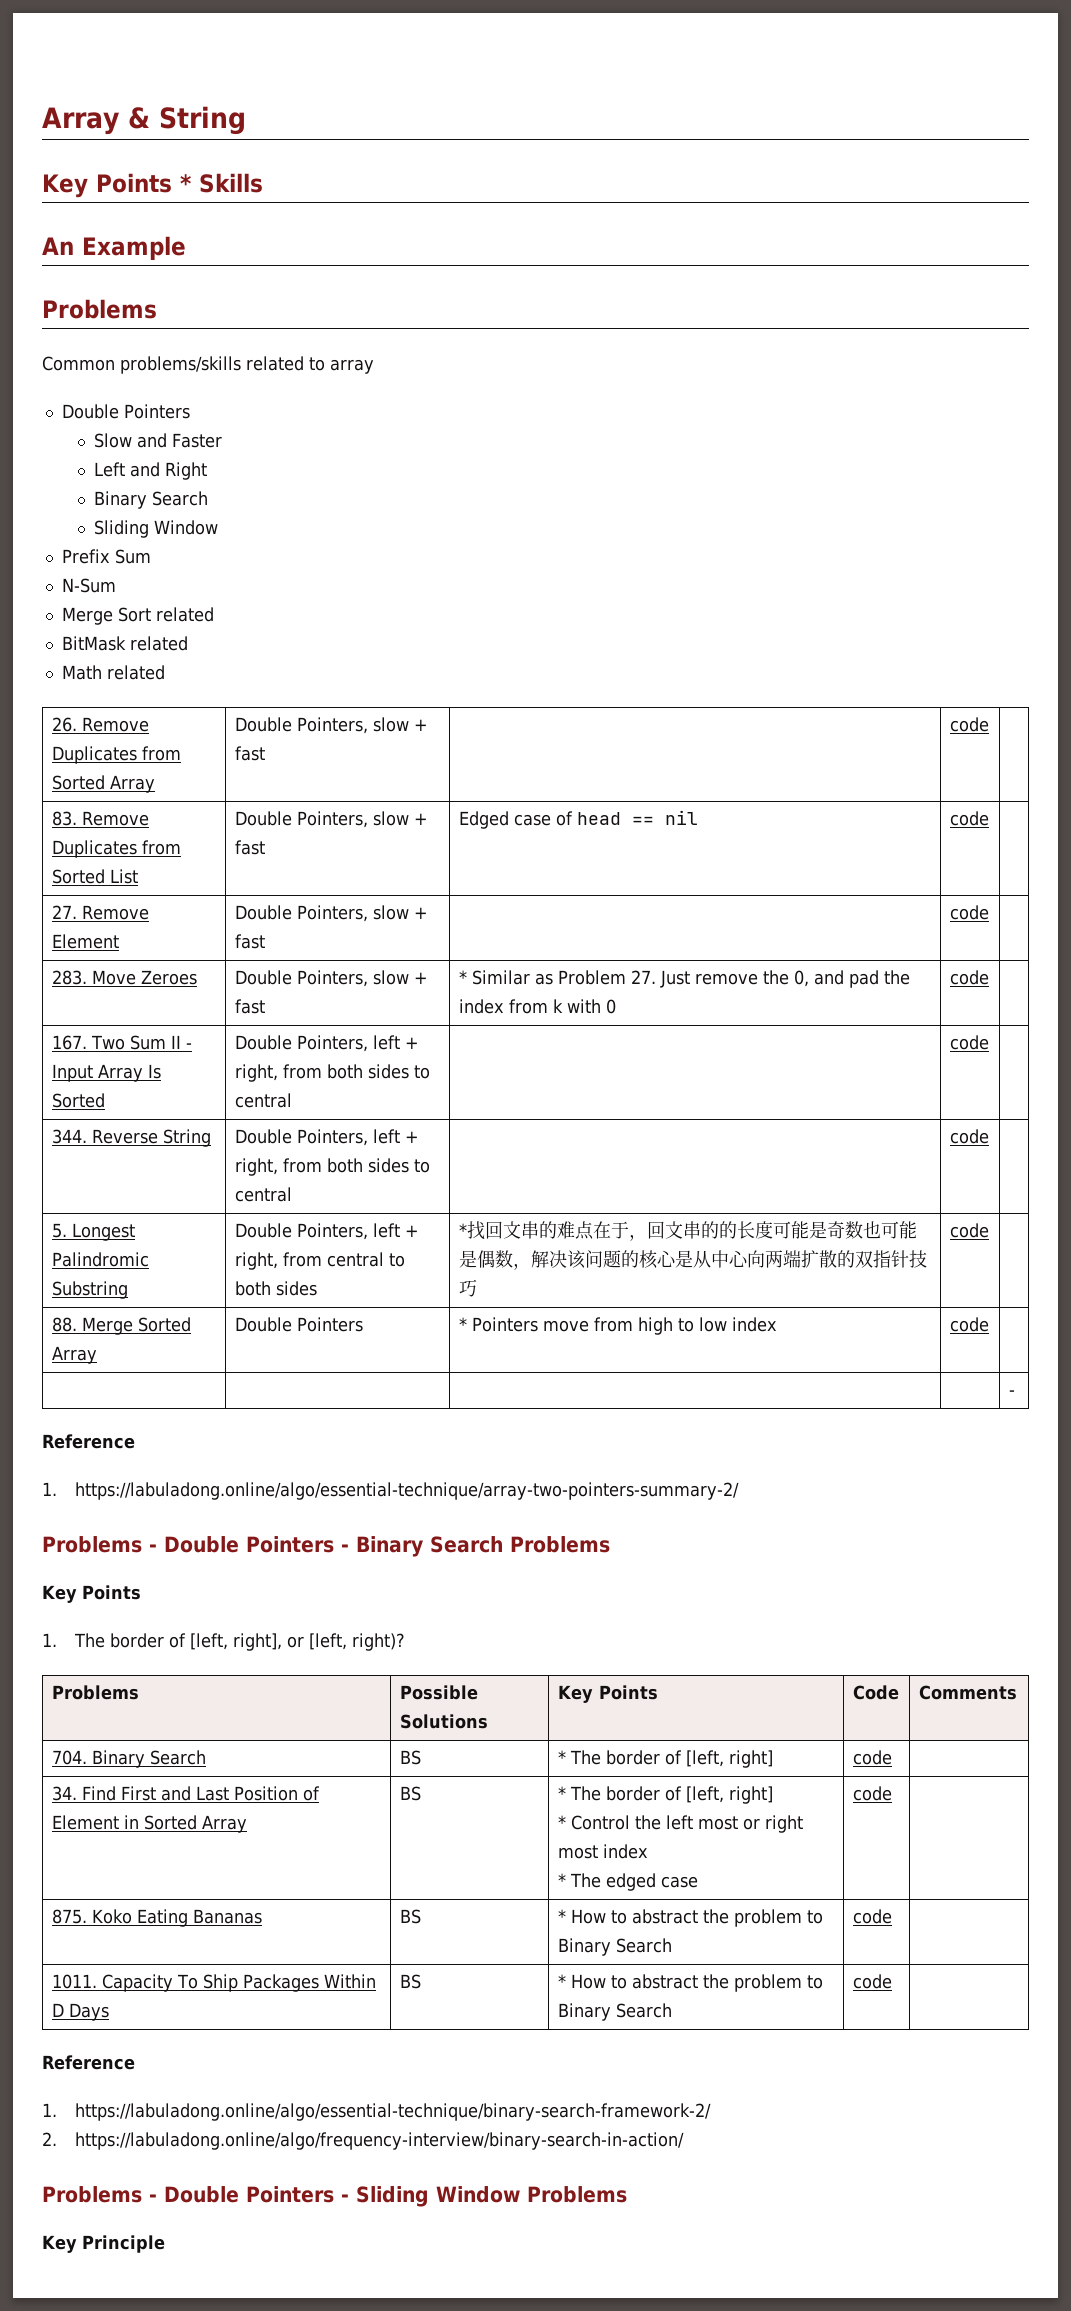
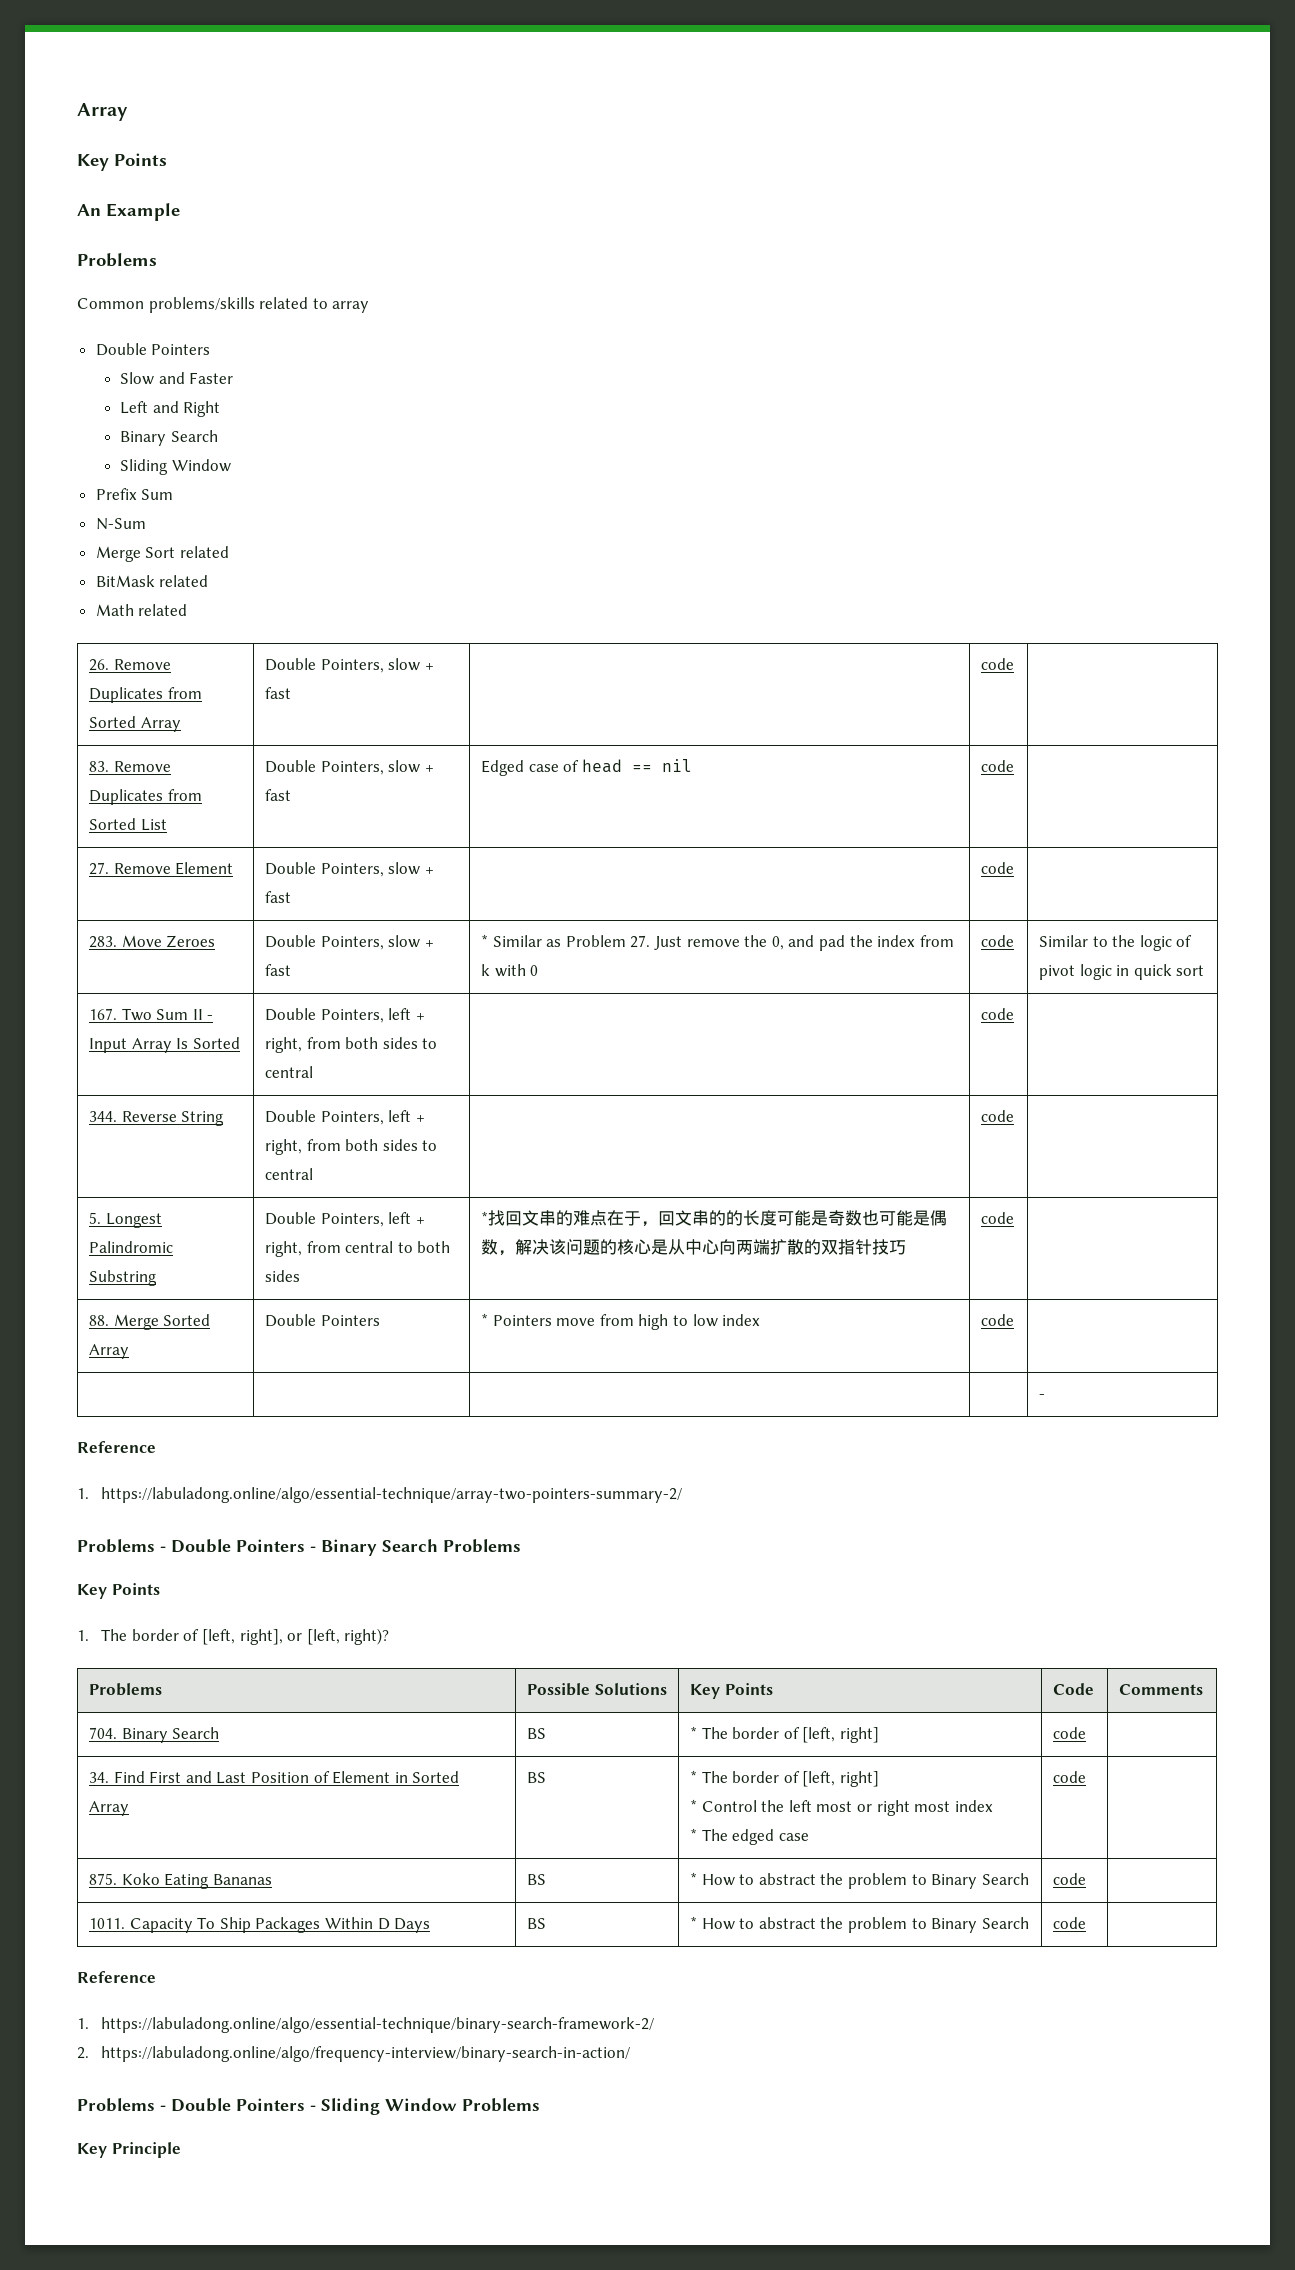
[42,106,246,135] [42,173,263,198] Array & String // Key Points * Skills -> [77,103,128,121] [77,153,167,171] Array // Key Points
(989, 977) none -> [1039,935,1193,951] [1039,964,1205,980] Similar to the logic of pivot logic in quick sort

